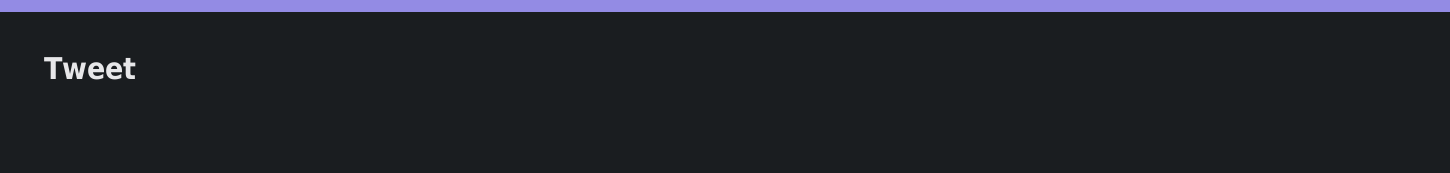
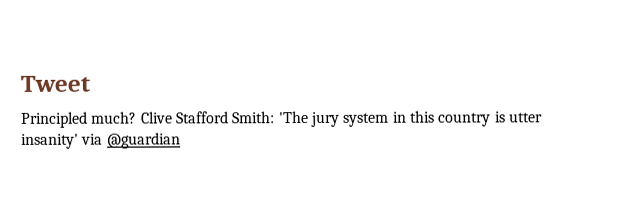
(136, 68) none -> [21,110,543,128] [21,132,181,149] // Principled much? Clive Stafford Smith: 'The jury system in this country is utter insanity' via @guardian

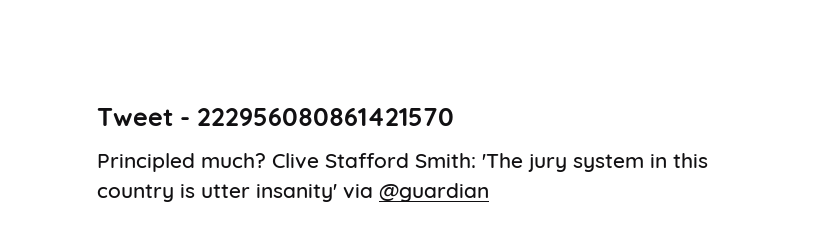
(91, 83) none -> [180,108,454,126] - 222956080861421570

